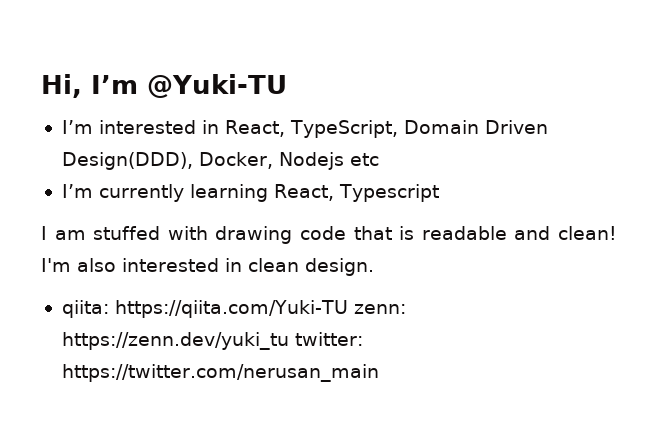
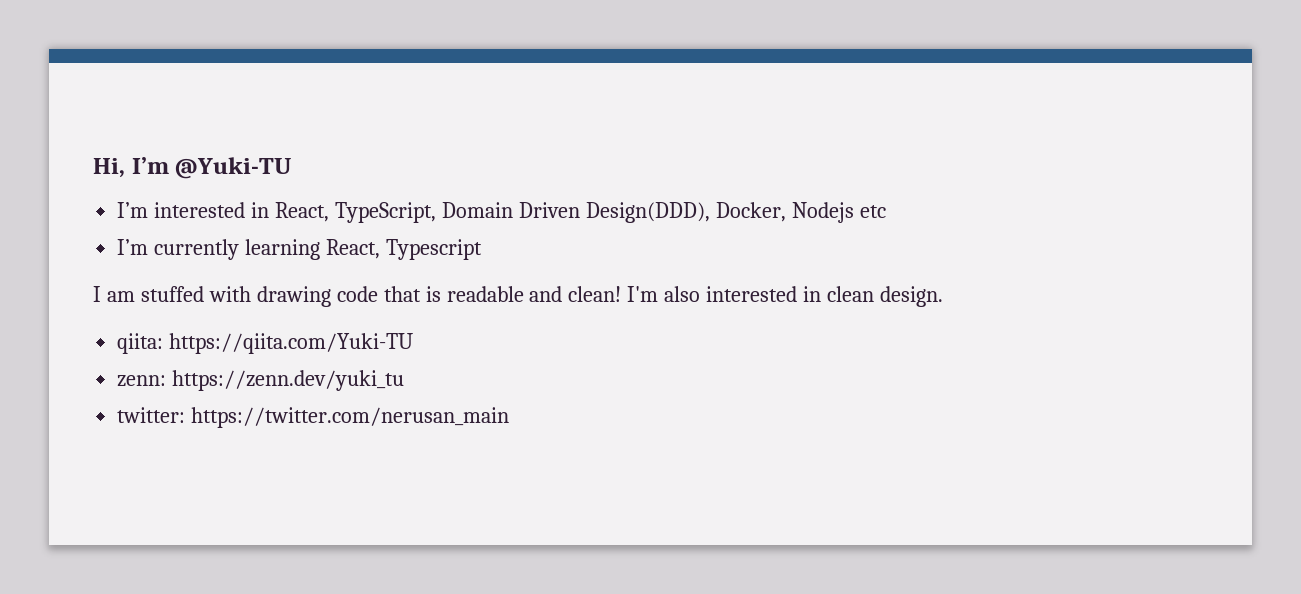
(348, 309) none -> (414, 343) //
(289, 341) none -> (405, 380) //

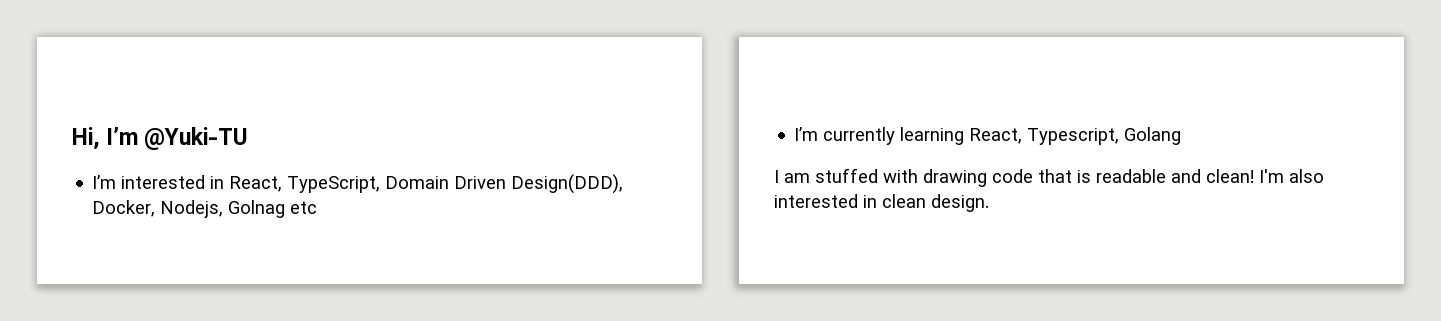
[791,202,854,223] Nodejs -> [160,200,286,218] Nodejs, Golnag
[385,239,482,260] Typescript -> [1027,127,1182,145] Typescript, Golang
[117,333,414,354] [117,370,405,391] [117,407,510,428] // qiita: https://qiita.com/Yuki-TU // zenn: https://zenn.dev/yuki_tu // twitter: https://twitter.com/nerusan_main -> (989, 203) none

